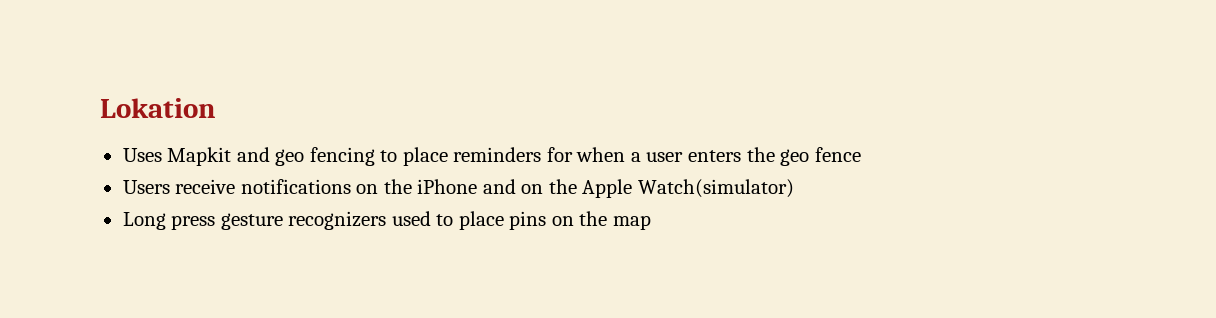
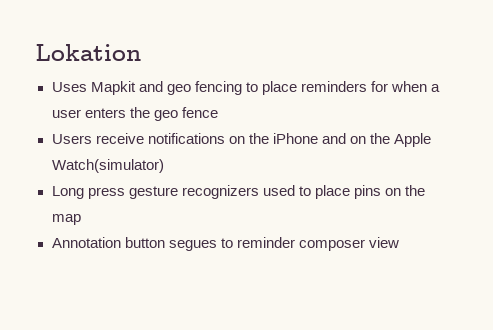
(651, 222) none -> [51,237,399,251] // Annotation button segues to reminder composer view

